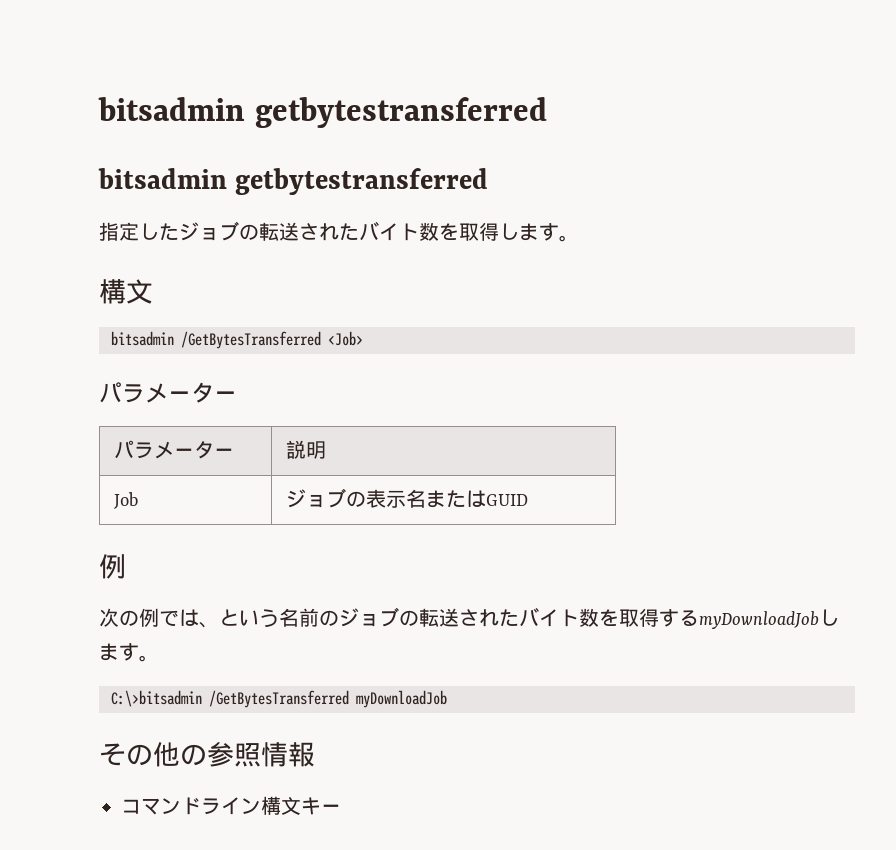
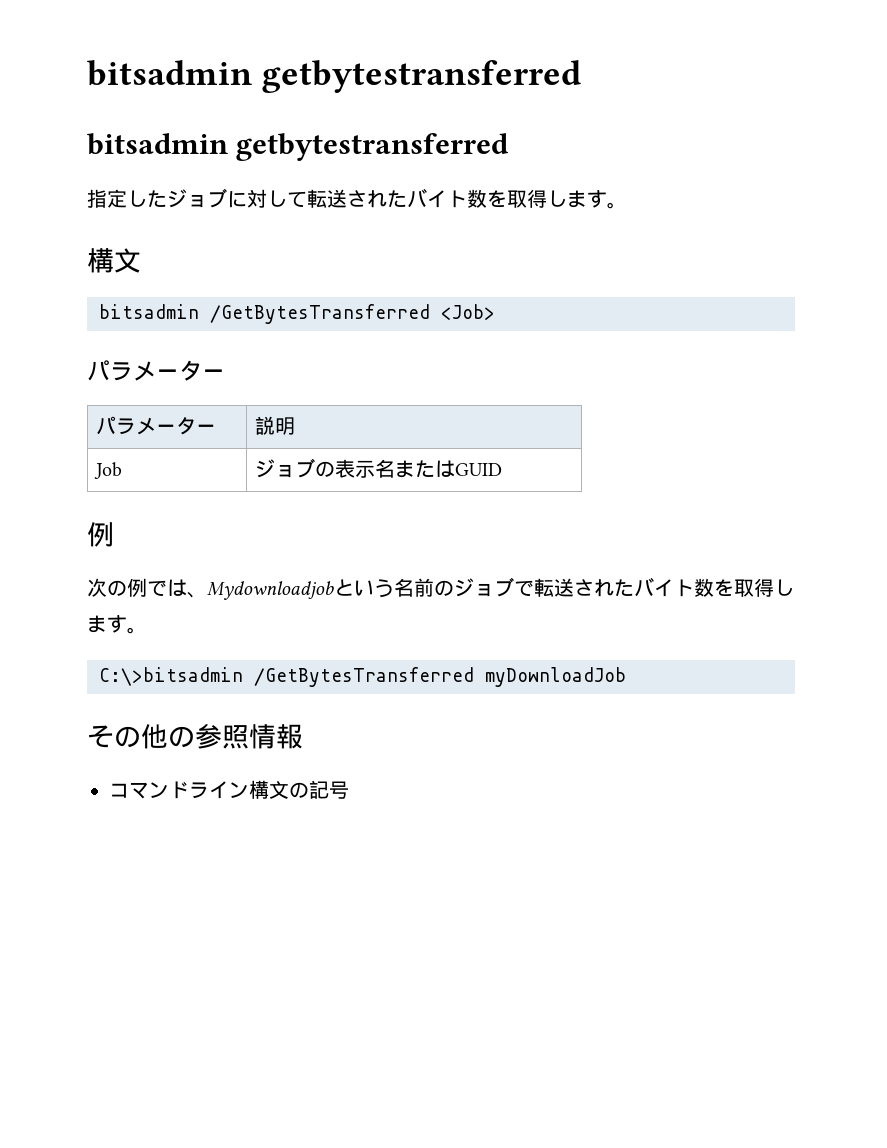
[239,224,259,240] の -> [227,189,307,208] に対して
(219, 625) none -> [207,581,334,600] Mydownloadjob
[399,607,819,629] の転送されたバイト数を取得するmyDownloadJob -> [514,577,774,597] で転送されたバイト数を取得
[301,797,341,815] キー -> [289,780,349,799] の記号

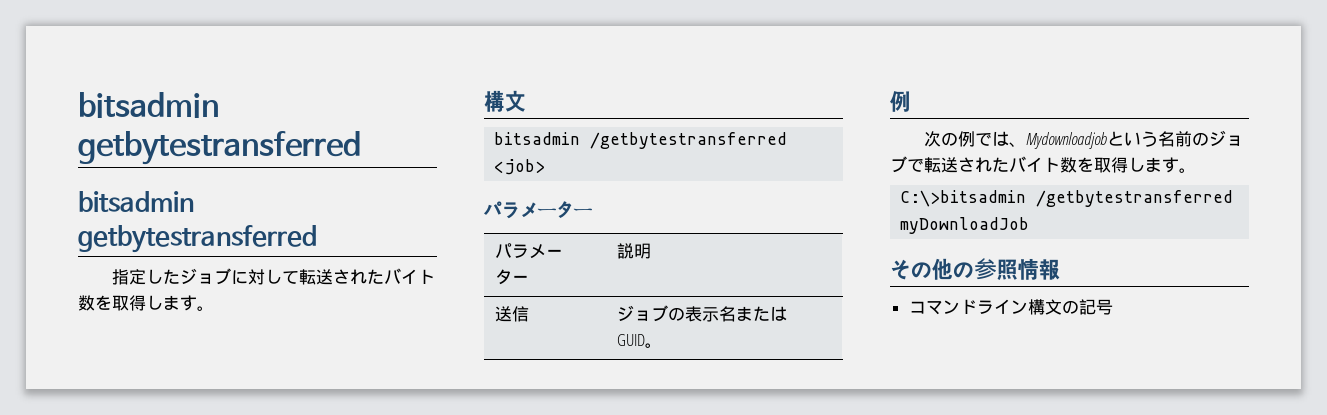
[210,304,495,324] /GetBytesTransferred <Job> -> [590,132,788,149] [494,159,546,175] /getbytestransferred <job>
[93,462,122,479] Job -> [495,306,530,322] 送信
(502, 469) none -> [645,343,663,348] 。
[254,667,474,687] /GetBytesTransferred -> [1036,190,1234,207] /getbytestransferred

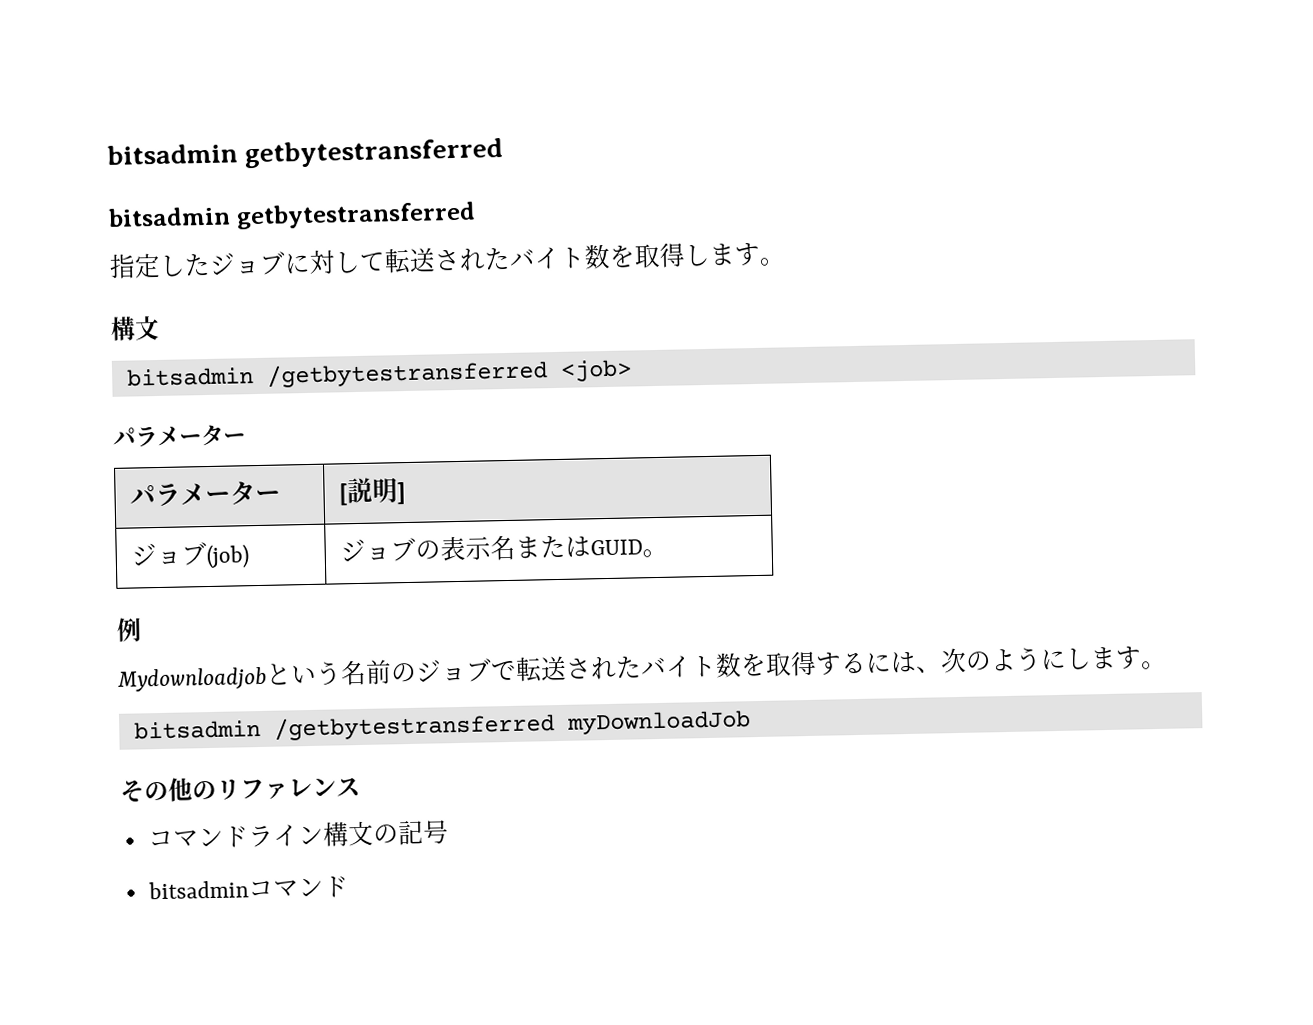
(530, 279) none -> [339,483,349,506] [
[495,306,530,322] // 送信 -> [397,482,407,505] [131,542,251,570] ] // ジョブ(job)
[923,131,1026,147] 次の例では、 -> (142, 629) none
[1128,157,1196,173] [900,190,1027,207] します。 // C:\>bitsadmin -> [815,646,1167,676] [133,719,261,740] するには、次のようにします。 // bitsadmin
[974,258,1060,280] 参照情報 -> [216,777,361,800] リファレンス
(1113, 307) none -> [147,876,349,900] // bitsadminコマンド

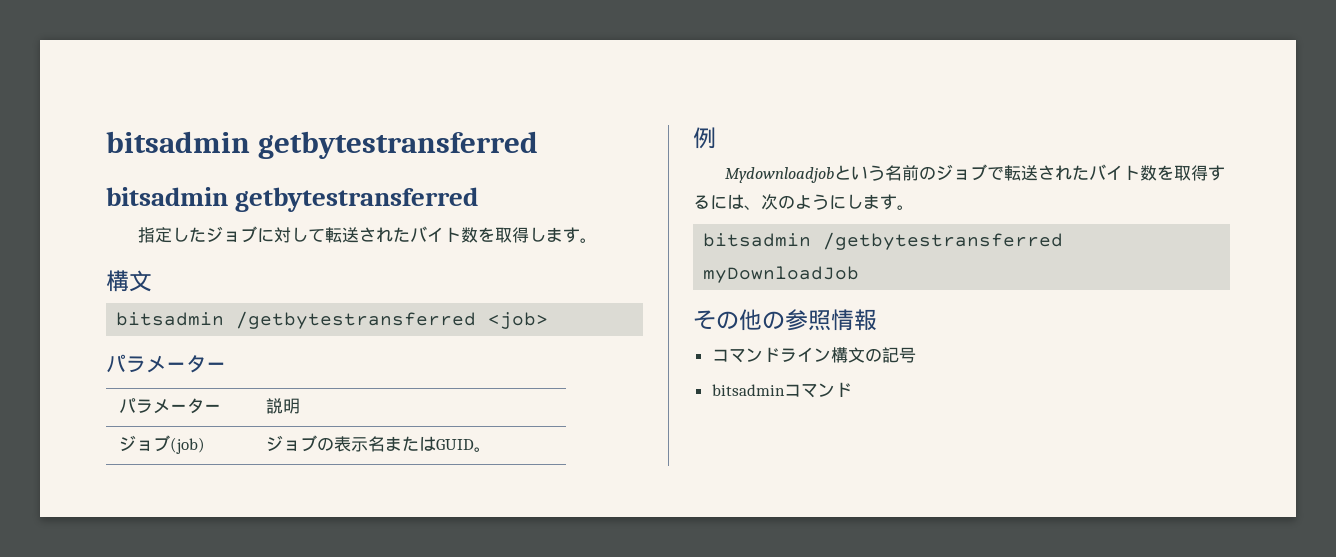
[339,483,349,506] [ -> (222, 408) none
[397,482,407,505] ] -> (301, 406) none
[216,777,361,800] リファレンス -> [785,309,877,331] 参照情報

